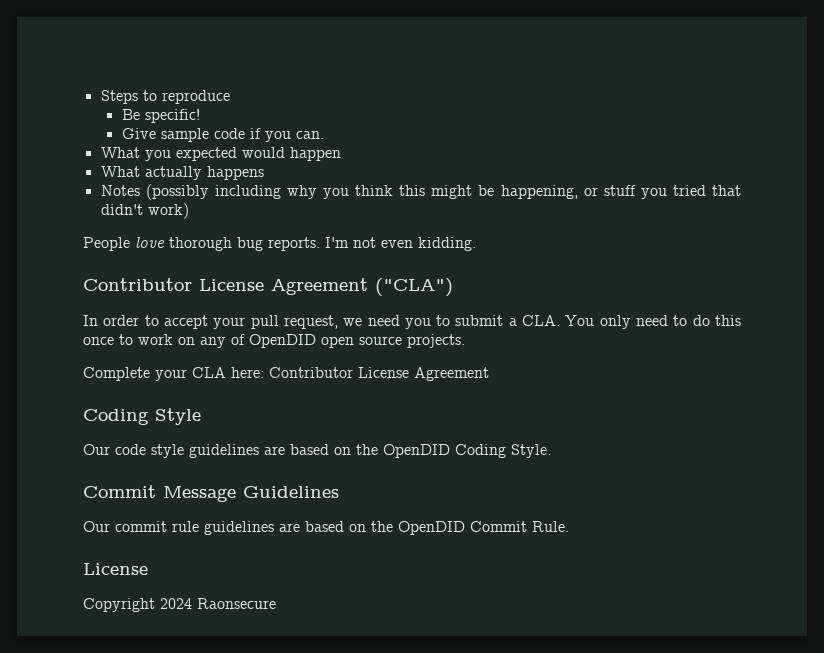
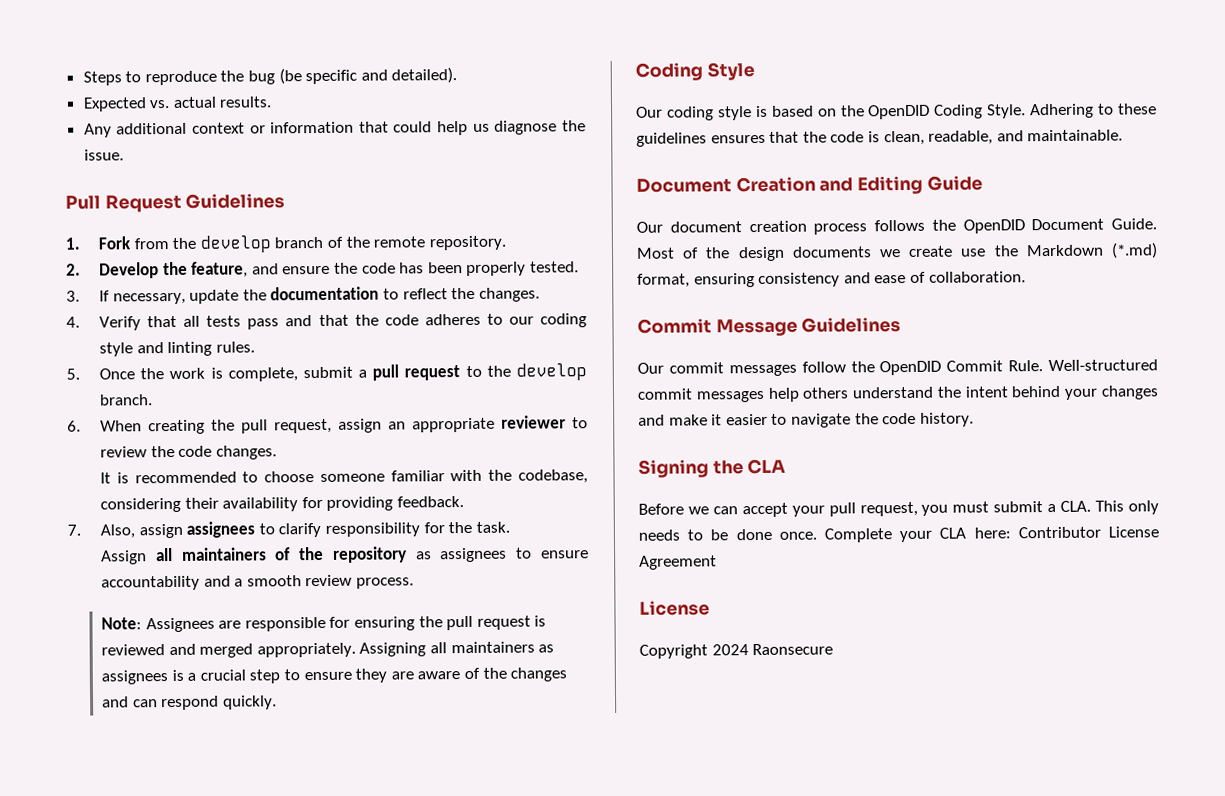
[121,108,200,123] [121,128,324,142] [100,147,341,161] [100,166,264,180] [100,184,742,200] [100,203,189,219] [83,237,476,251] [83,278,453,297] [83,315,741,329] [83,334,465,348] // Be specific! // Give sample code if you can. // What you expected would happen // What actually happens // Notes (possibly including why you think this might be happening, or stuff you tried that didn't work) // People love thorough bug reports. I'm not even kidding. // Contributor License Agreement ("CLA") // In order to accept your pull request, we need you to submit a CLA. You only need to do this once to work on any of OpenDID open source projects. // -> [220,67,458,85] [82,96,273,112] [83,120,586,138] [83,149,124,161] [65,193,286,213] [65,235,506,253] [66,261,579,279] [66,286,540,305] [66,313,587,331] [99,341,255,357] [66,363,587,382] [99,394,154,406] [67,415,588,435] [100,445,277,460] [100,469,588,484] [100,496,465,513] [67,521,510,539] [101,546,589,565] [101,574,415,591] [101,615,547,633] [101,641,555,658] [101,667,568,685] [102,695,277,711] [635,62,755,81] [636,103,1157,121] [636,129,1124,147] [636,175,983,195] [636,218,1157,235] [636,242,1158,262] [637,271,1026,288] [637,317,902,337] [637,359,1158,377] [637,385,1159,403] [638,412,974,428] [638,458,787,478] [638,500,1159,518] [638,528,817,541] the bug (be specific and detailed). // Expected vs. actual results. // Any additional context or information that could help us diagnose the issue. // Pull Request Guidelines // 1. Fork from the develop branch of the remote repository. // 2. Develop the feature, and ensure the code has been properly tested. // 3. If necessary, update the documentation to reflect the changes. // 4. Verify that all tests pass and that the code adheres to our coding style and linting rules. // 5. Once the work is complete, submit a pull request to the develop branch. // 6. When creating the pull request, assign an appropriate reviewer to review the code changes. // It is recommended to choose someone familiar with the codebase, considering their availability for providing feedback. // 7. Also, assign assignees to clarify responsibility for the task. // Assign all maintainers of the repository as assignees to ensure accountability and a smooth review process. // Note: Assignees are responsible for ensuring the pull request is reviewed and merged appropriately. Assigning all maintainers as assignees is a crucial step to ensure they are aware of the changes and can respond quickly. // Coding Style // Our coding style is based on the OpenDID Coding Style. Adhering to these guidelines ensures that the code is clean, readable, and maintainable. // Document Creation and Editing Guide // Our document creation process follows the OpenDID Document Guide. Most of the design documents we create use the Markdown (*.md) format, ensuring consistency and ease of collaboration. // Commit Message Guidelines // Our commit messages follow the OpenDID Commit Rule. Well-structured commit messages help others understand the intent behind your changes and make it easier to navigate the code history. // Signing the CLA // Before we can accept your pull request, you must submit a CLA. This only needs to be done once.
[83,408,201,425] [83,444,551,458] [83,485,339,502] [83,521,569,535] // Coding Style // Our code style guidelines are based on the OpenDID Coding Style. // Commit Message Guidelines // Our commit rule guidelines are based on the OpenDID Commit Rule. -> (717, 562) none

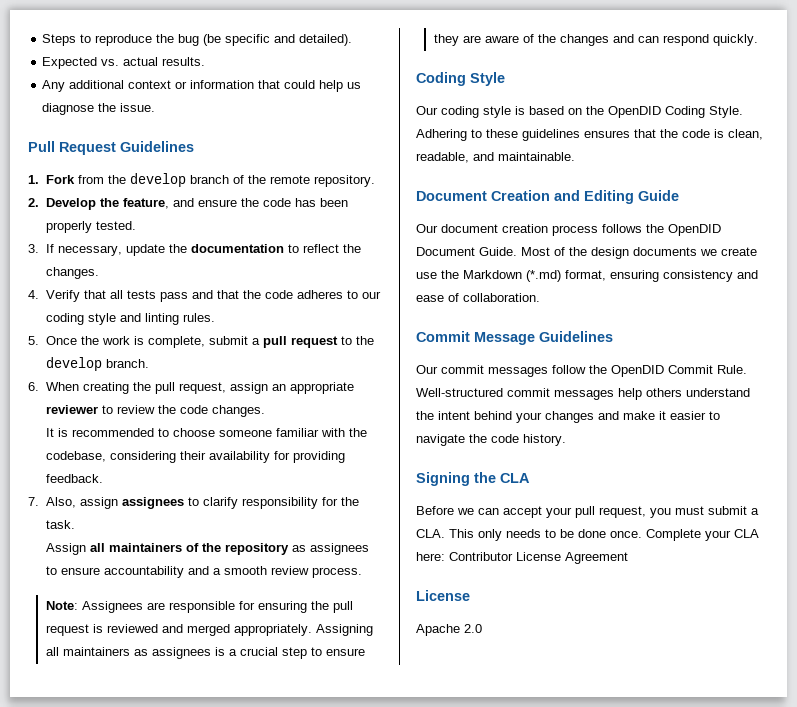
[639,643,834,659] Copyright 2024 Raonsecure -> [416,624,482,636] Apache 2.0

